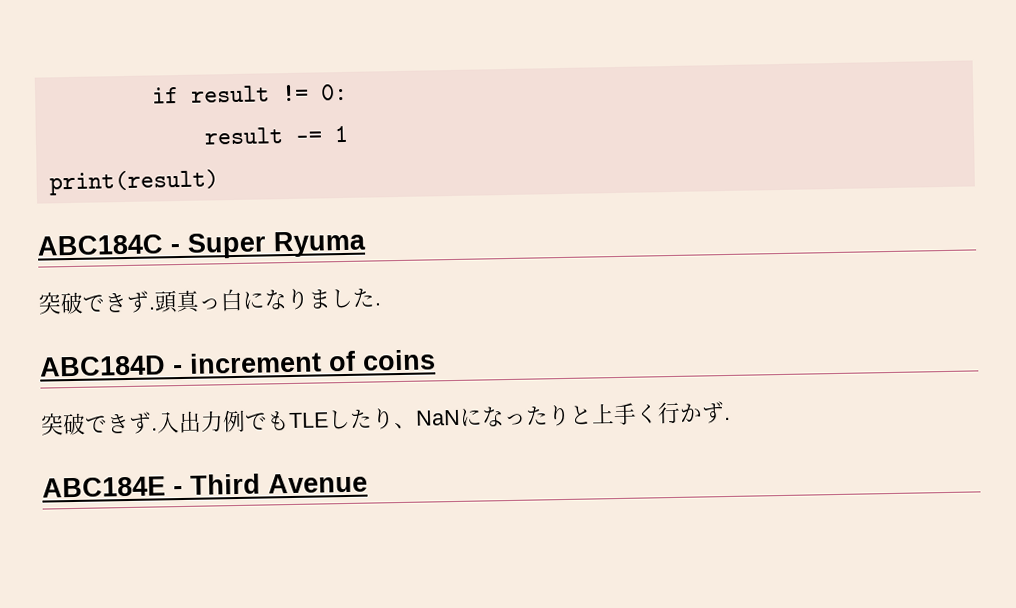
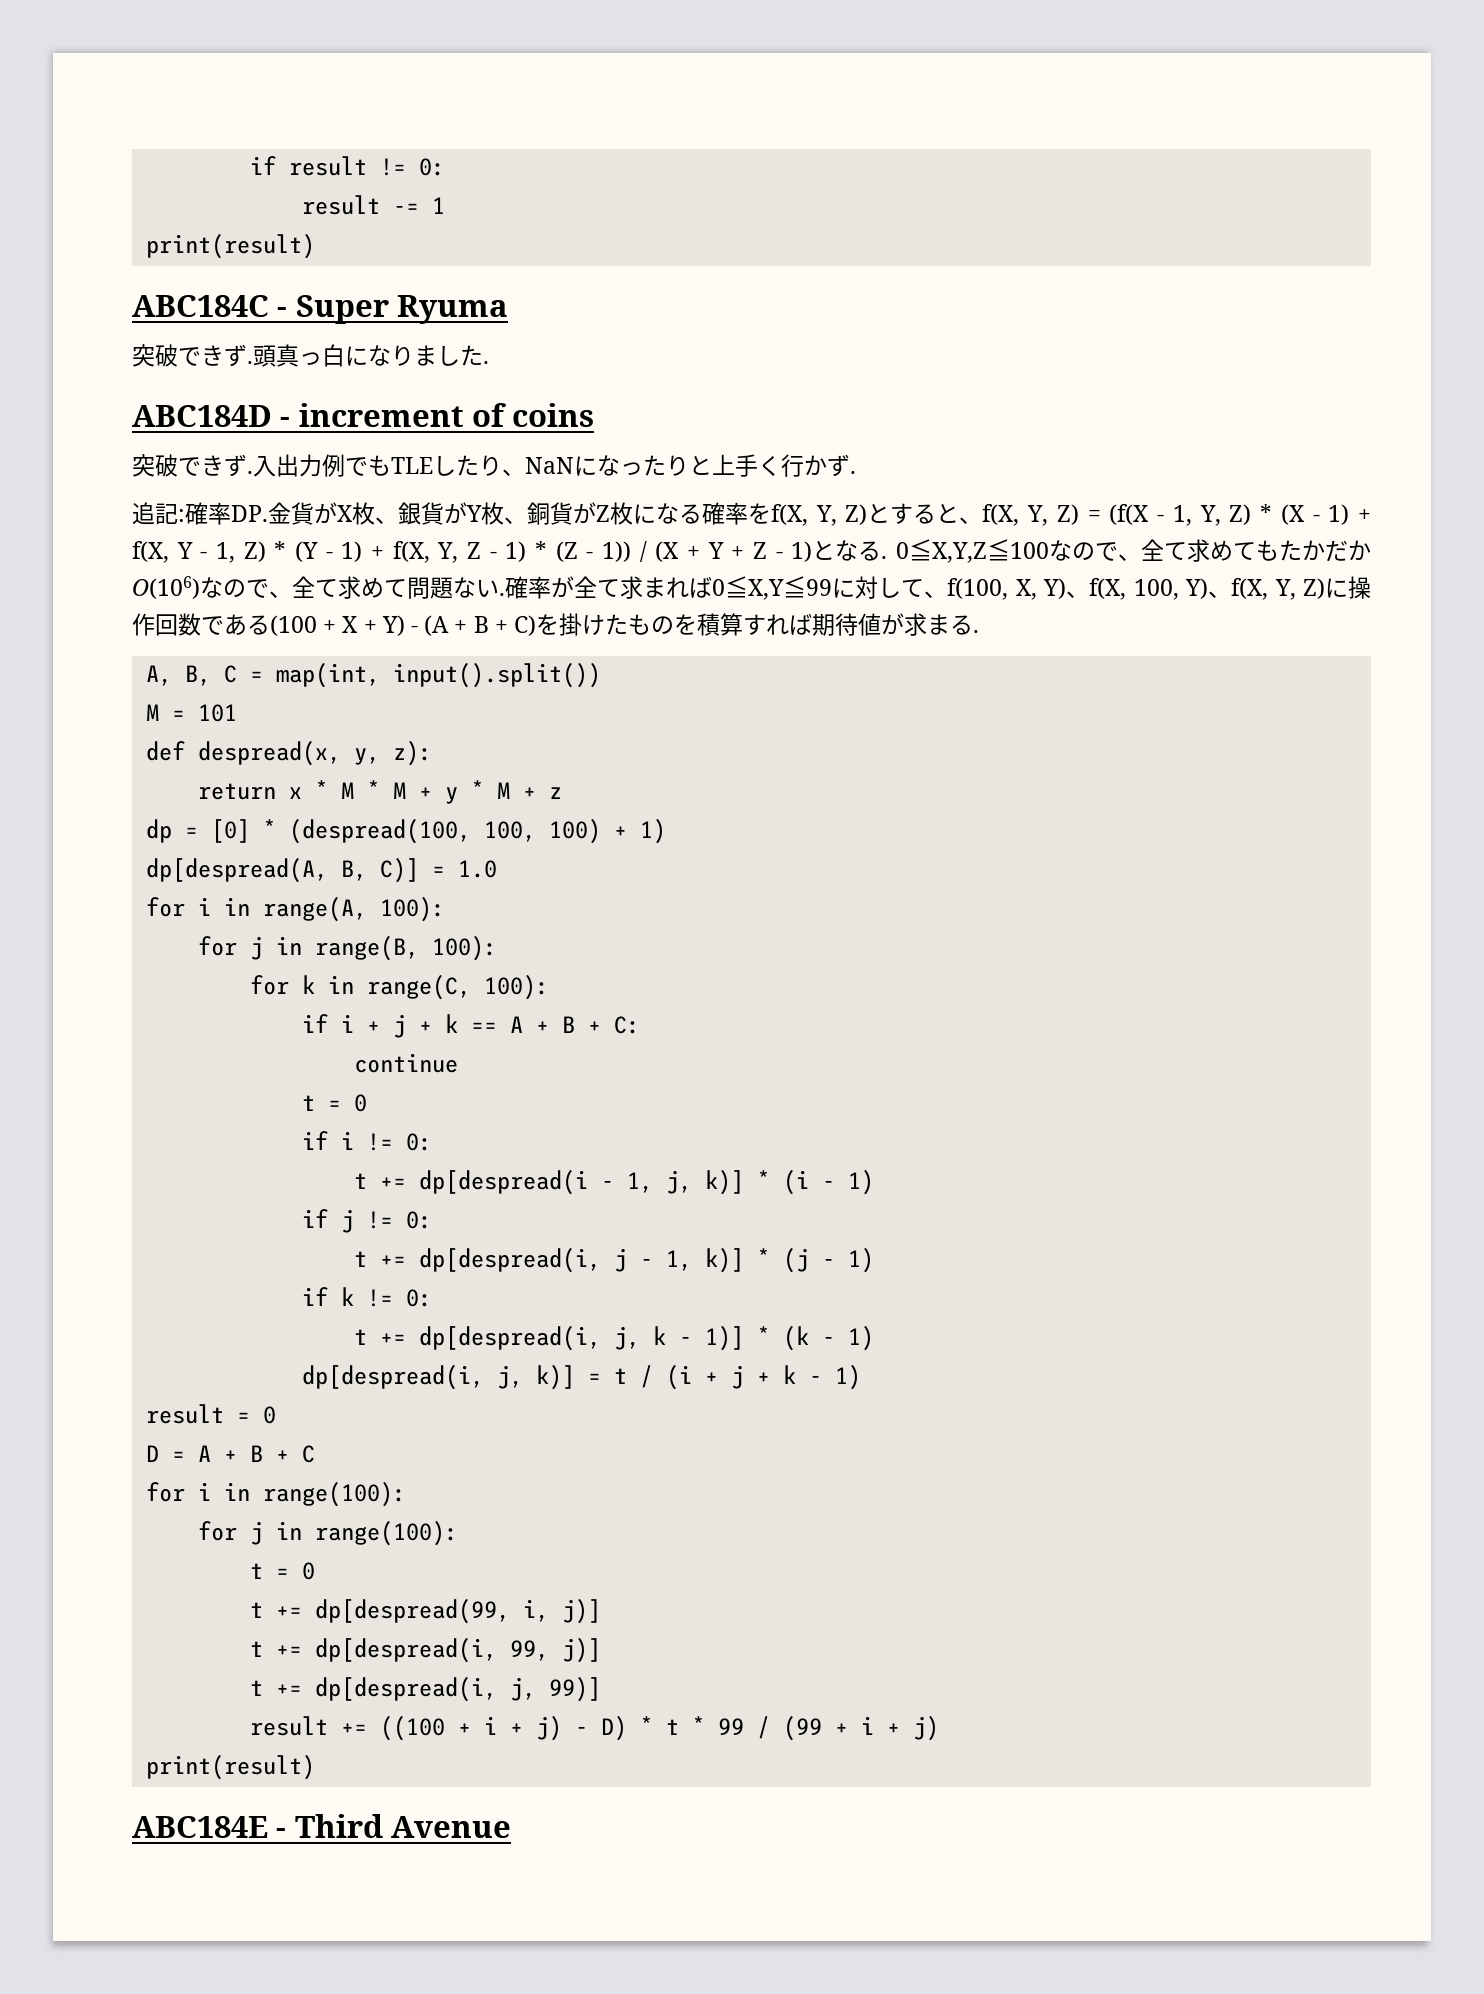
(731, 418) none -> [132,502,1372,526] [132,539,1371,563] [132,576,1371,600] [132,613,980,636] [145,663,601,688] [145,704,237,722] [145,741,432,766] [197,780,562,804] [145,819,666,844] [145,858,497,883] [145,897,445,922] [197,936,497,961] [249,975,549,1000] [301,1014,640,1038] [353,1053,458,1073] [301,1094,367,1112] [301,1131,432,1151] [353,1170,874,1195] [301,1209,432,1233] [353,1248,874,1273] [301,1287,432,1307] [353,1326,874,1351] [301,1365,861,1390] [145,1404,276,1424] [145,1445,315,1463] [145,1482,406,1507] [197,1521,458,1546] [249,1562,315,1580] [249,1599,601,1624] [249,1638,601,1663] [249,1677,601,1702] [249,1716,939,1741] [145,1755,315,1780] // 追記:確率DP.金貨がX枚、銀貨がY枚、銅貨がZ枚になる確率をf(X, Y, Z)とすると、f(X, Y, Z) = (f(X - 1, Y, Z) * (X - 1) + f(X, Y - 1, Z) * (Y - 1) + f(X, Y, Z - 1) * (Z - 1)) / (X + Y + Z - 1)となる. 0≦X,Y,Z≦100なので、全て求めてもたかだかO(106)なので、全て求めて問題ない.確率が全て求まれば0≦X,Y≦99に対して、f(100, X, Y)、f(X, 100, Y)、f(X, Y, Z)に操作回数である(100 + X + Y) - (A + B + C)を掛けたものを積算すれば期待値が求まる. // A, B, C = map(int, input().split()) // M = 101 // def despread(x, y, z): // return x * M * M + y * M + z // dp = [0] * (despread(100, 100, 100) + 1) // dp[despread(A, B, C)] = 1.0 // for i in range(A, 100): // for j in range(B, 100): // for k in range(C, 100): // if i + j + k == A + B + C: // continue // t = 0 // if i != 0: // t += dp[despread(i - 1, j, k)] * (i - 1) // if j != 0: // t += dp[despread(i, j - 1, k)] * (j - 1) // if k != 0: // t += dp[despread(i, j, k - 1)] * (k - 1) // dp[despread(i, j, k)] = t / (i + j + k - 1) // result = 0 // D = A + B + C // for i in range(100): // for j in range(100): // t = 0 // t += dp[despread(99, i, j)] // t += dp[despread(i, 99, j)] // t += dp[despread(i, j, 99)] // result += ((100 + i + j) - D) * t * 99 / (99 + i + j) // print(result)

